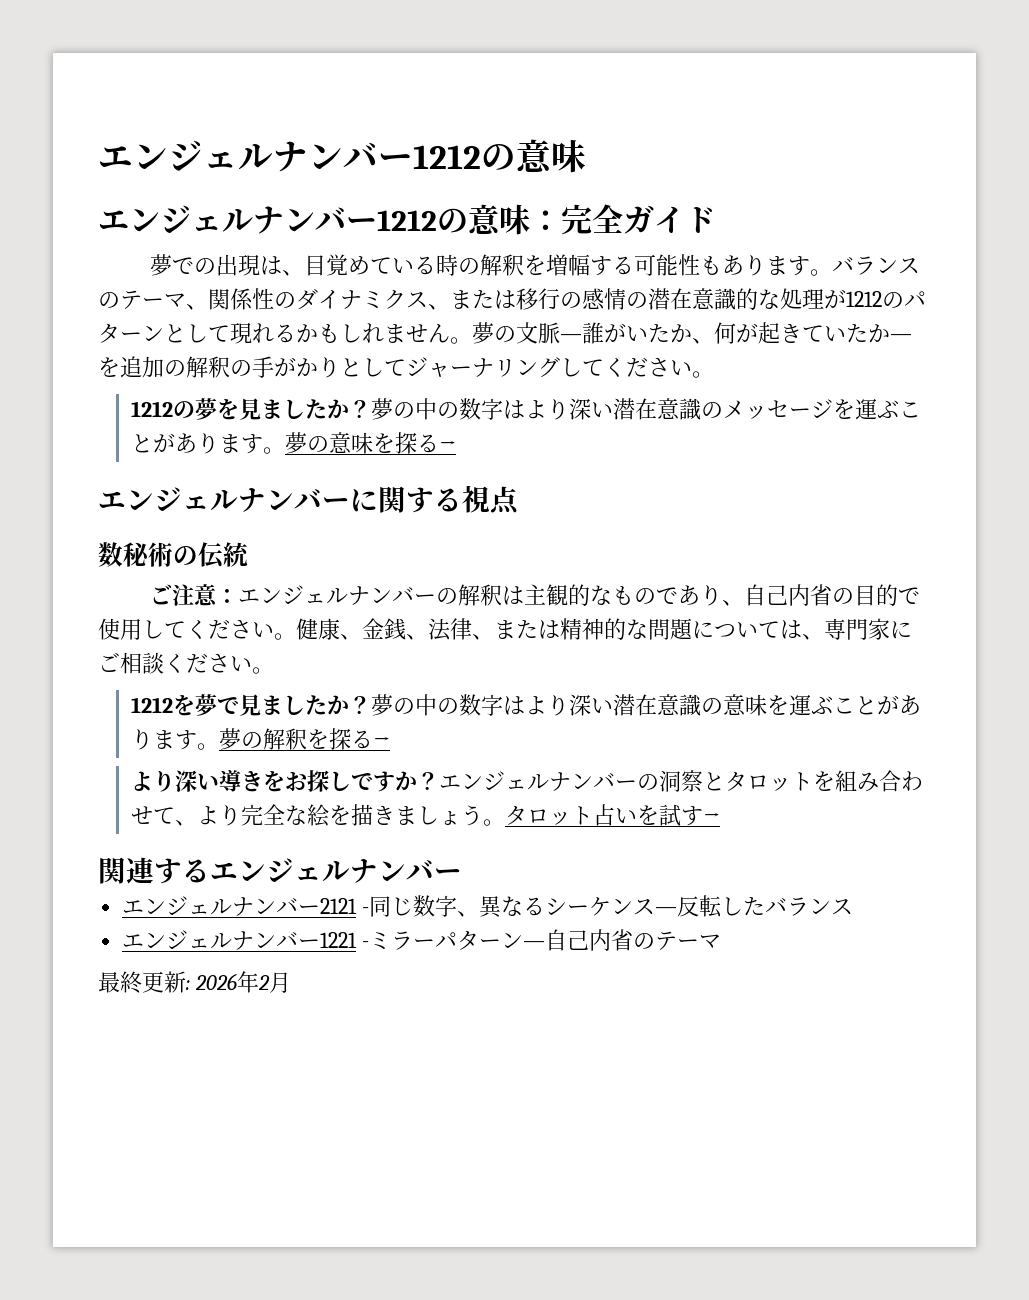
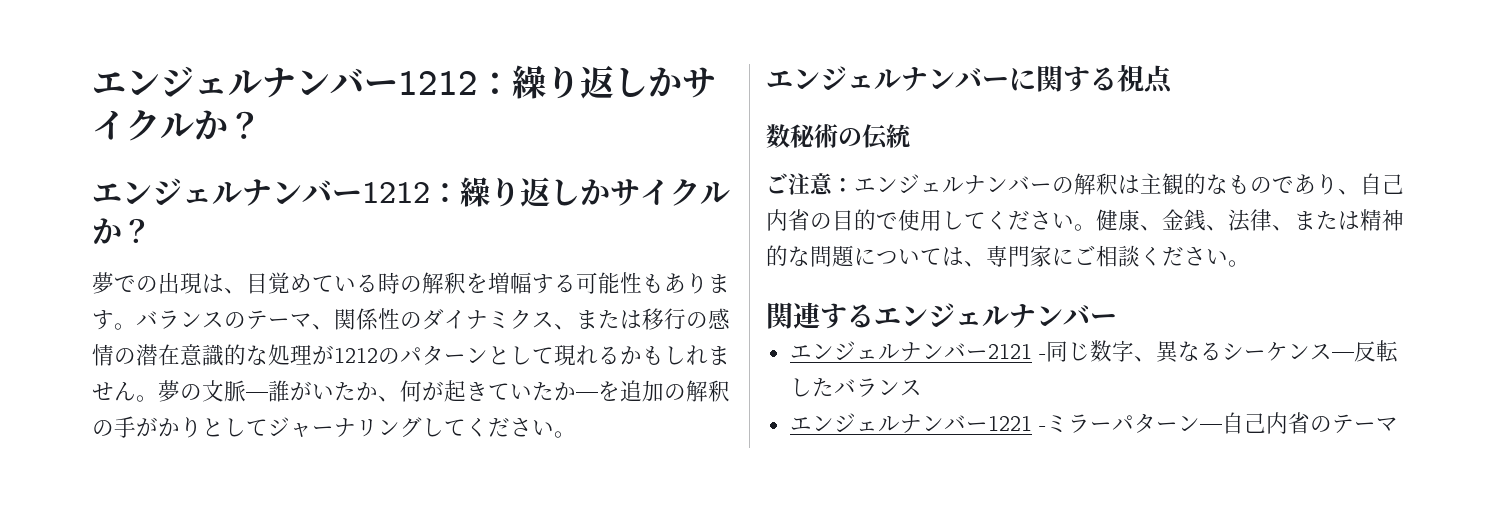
[98,139,586,173] [98,204,716,235] エンジェルナンバー1212の意味 // エンジェルナンバー1212の意味：完全ガイド -> [92,65,716,99] [92,110,262,141] [92,177,730,207] [92,218,152,244] エンジェルナンバー1212：繰り返しかサイクルか？ // エンジェルナンバー1212：繰り返しかサイクルか？
[131,398,922,420] [131,432,457,454] // 1212の夢を見ましたか？夢の中の数字はより深い潜在意識のメッセージを運ぶことがあります。夢の意味を探る→ -> (576, 434) none
[131,694,922,716] [131,728,391,750] [131,770,924,792] [131,804,721,827] // 1212を夢で見ましたか？夢の中の数字はより深い潜在意識の意味を運ぶことがあります。夢の解釈を探る→ // より深い導きをお探しですか？エンジェルナンバーの洞察とタロットを組み合わせて、より完全な絵を描きましょう。タロット占いを試す→ -> (1250, 263) none
[98,971,291,994] // 最終更新: 2026年2月 -> (1398, 424) none

